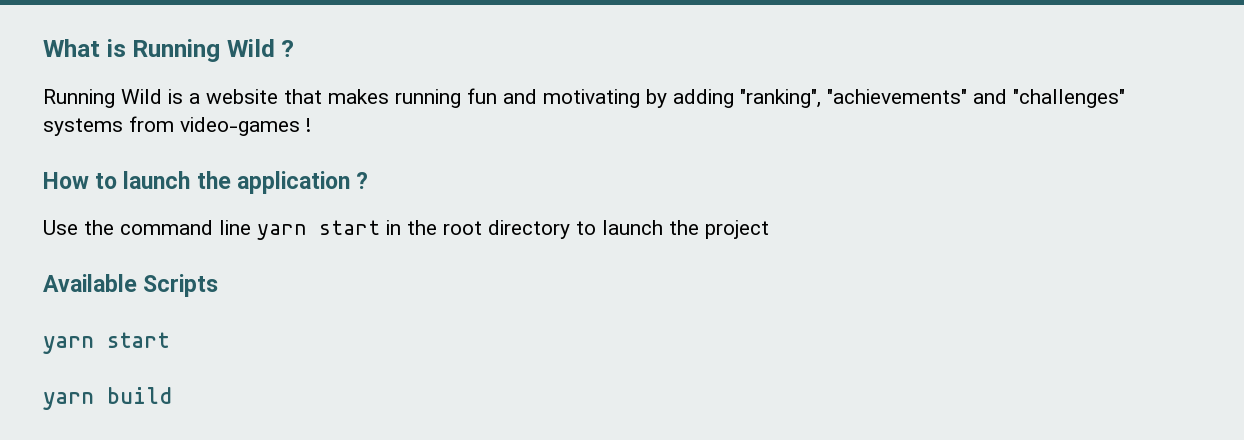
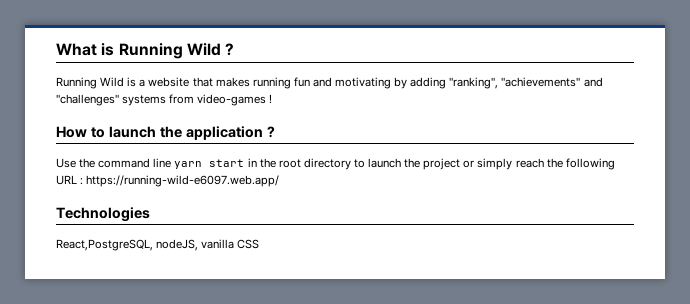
[43,274,219,297] [43,332,170,354] [43,387,172,410] // Available Scripts // yarn start // yarn build -> [463,158,615,170] [56,175,280,187] [56,207,150,222] [56,239,260,251] or simply reach the following URL : https://running-wild-e6097.web.app/ // Technologies // React,PostgreSQL, nodeJS, vanilla CSS

